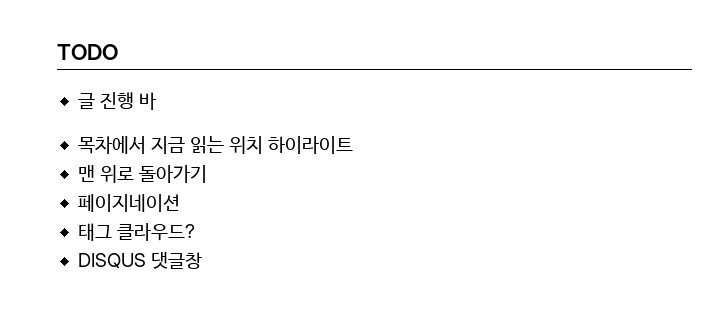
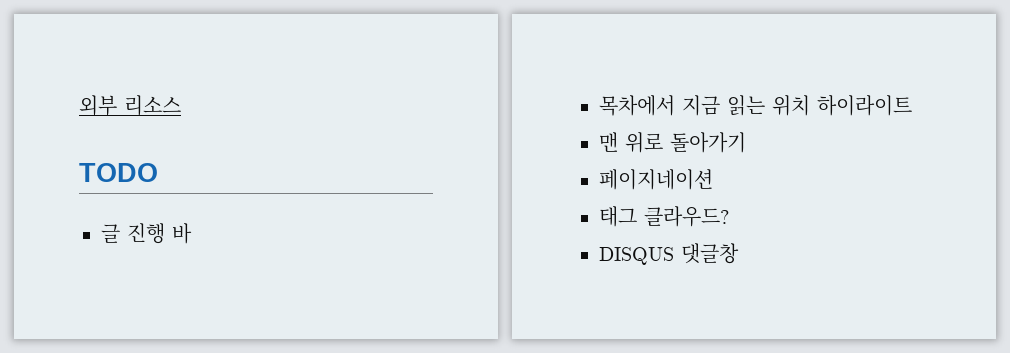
(57, 52) none -> [79,95,181,116] 외부 리소스 //

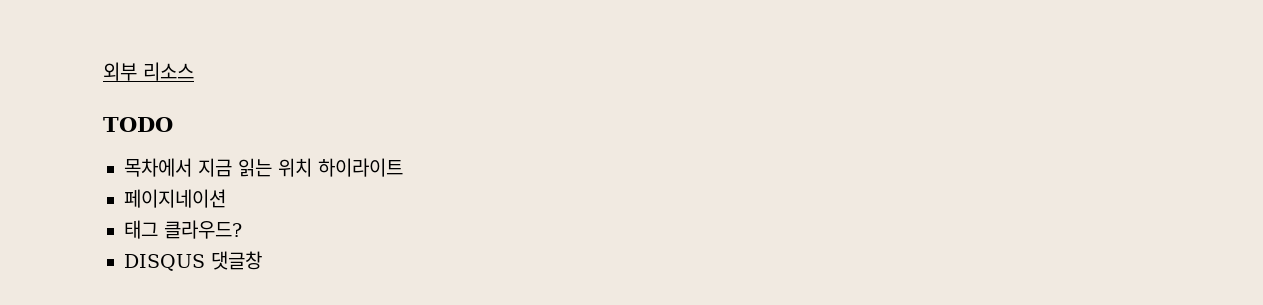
[101,223,192,244] // 글 진행 바 -> (173, 124) none
[599,132,746,153] // 맨 위로 돌아가기 -> (403, 167) none

